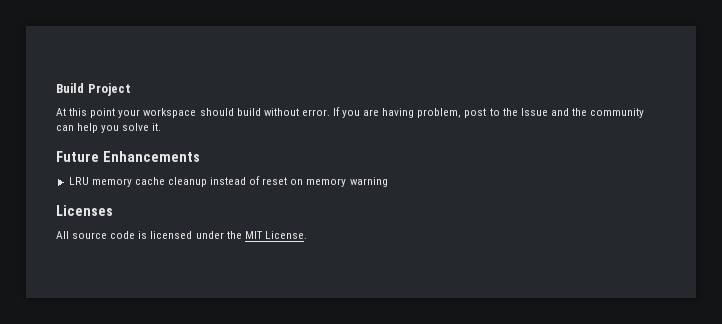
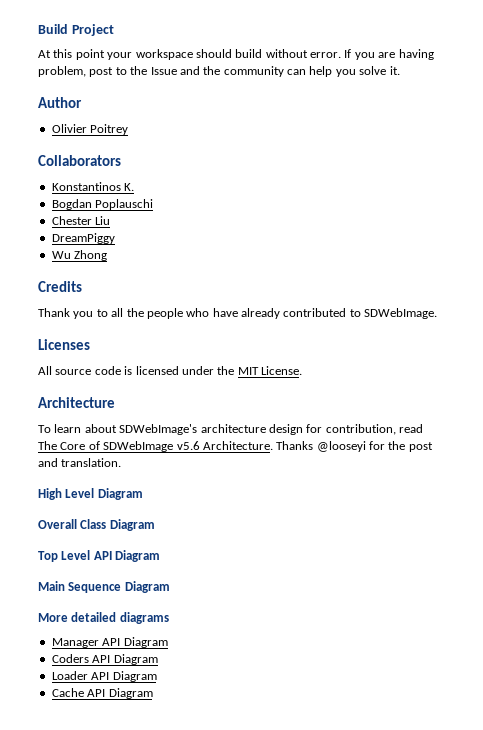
[56,151,200,162] [68,176,388,187] Future Enhancements // LRU memory cache cleanup instead of reset on memory warning -> [38,97,82,108] [51,124,129,135] [38,155,121,166] [51,182,135,191] [51,199,154,210] [51,216,111,225] [51,233,115,244] [51,250,108,261] [38,281,82,292] [38,308,438,319] Author // Olivier Poitrey // Collaborators // Konstantinos K. // Bogdan Poplauschi // Chester Liu // DreamPiggy // Wu Zhong // Credits // Thank you to all the people who have already contributed to SDWebImage.
(307, 235) none -> [38,397,115,408] [38,424,423,435] [38,441,433,452] [38,458,122,467] [38,488,143,500] [38,519,155,531] [38,550,161,562] [38,581,170,593] [38,612,169,624] [51,637,168,648] [51,654,158,665] [51,671,157,682] [51,688,153,699] // Architecture // To learn about SDWebImage's architecture design for contribution, read The Core of SDWebImage v5.6 Architecture. Thanks @looseyi for the post and translation. // High Level Diagram // Overall Class Diagram // Top Level API Diagram // Main Sequence Diagram // More detailed diagrams // Manager API Diagram // Coders API Diagram // Loader API Diagram // Cache API Diagram

